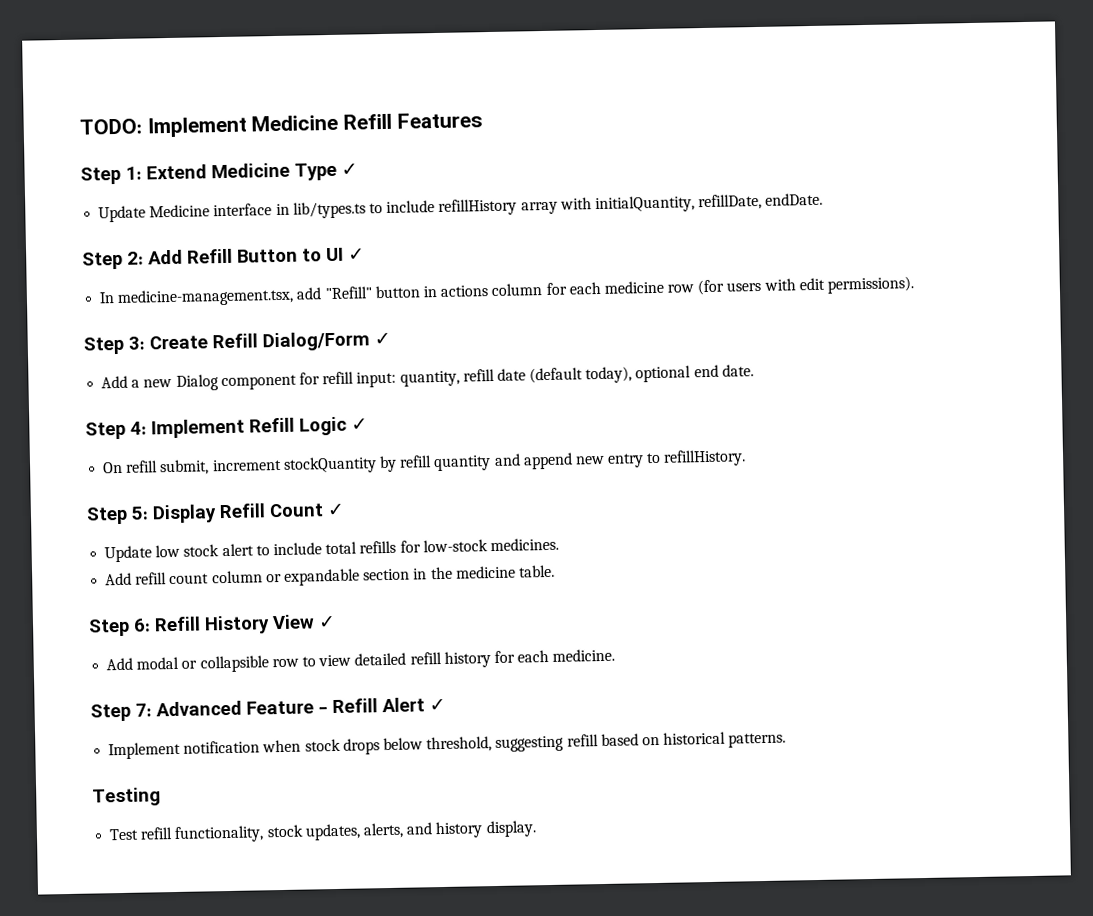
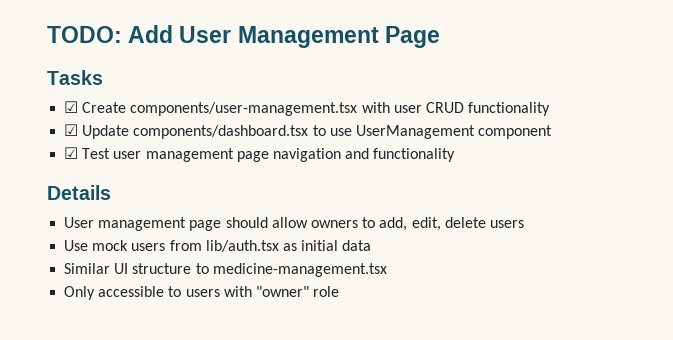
[146,112,483,138] [80,162,358,185] [98,192,824,223] [82,247,365,270] [99,276,915,307] [83,331,391,355] [101,364,754,391] [85,416,368,440] [103,449,747,476] [86,503,345,525] [104,537,559,563] [105,564,555,586] [88,614,336,637] [106,648,616,673] [90,697,446,722] [108,731,787,760] [92,787,161,807] [109,820,537,844] Implement Medicine Refill Features // Step 1: Extend Medicine Type ✓ // Update Medicine interface in lib/types.ts to include refillHistory array with initialQuantity, refillDate, endDate. // Step 2: Add Refill Button to UI ✓ // In medicine-management.tsx, add "Refill" button in actions column for each medicine row (for users with edit permissions). // Step 3: Create Refill Dialog/Form ✓ // Add a new Dialog component for refill input: quantity, refill date (default today), optional end date. // Step 4: Implement Refill Logic ✓ // On refill submit, increment stockQuantity by refill quantity and append new entry to refillHistory. // Step 5: Display Refill Count ✓ // Update low stock alert to include total refills for low-stock medicines. // Add refill count column or expandable section in the medicine table. // Step 6: Refill History View ✓ // Add modal or collapsible row to view detailed refill history for each medicine. // Step 7: Advanced Feature - Refill Alert ✓ // Implement notification when stock drops below threshold, suggesting refill based on historical patterns. // Testing // Test refill functionality, stock updates, alerts, and history display. -> [128,25,440,48] [47,70,103,85] [64,101,551,116] [64,124,553,139] [64,147,456,162] [47,185,111,200] [64,217,524,231] [64,240,372,252] [64,263,387,277] [64,286,340,300] Add User Management Page // Tasks // ☑ Create components/user-management.tsx with user CRUD functionality // ☑ Update components/dashboard.tsx to use UserManagement component // ☑ Test user management page navigation and functionality // Details // User management page should allow owners to add, edit, delete users // Use mock users from lib/auth.tsx as initial data // Similar UI structure to medicine-management.tsx // Only accessible to users with "owner" role

